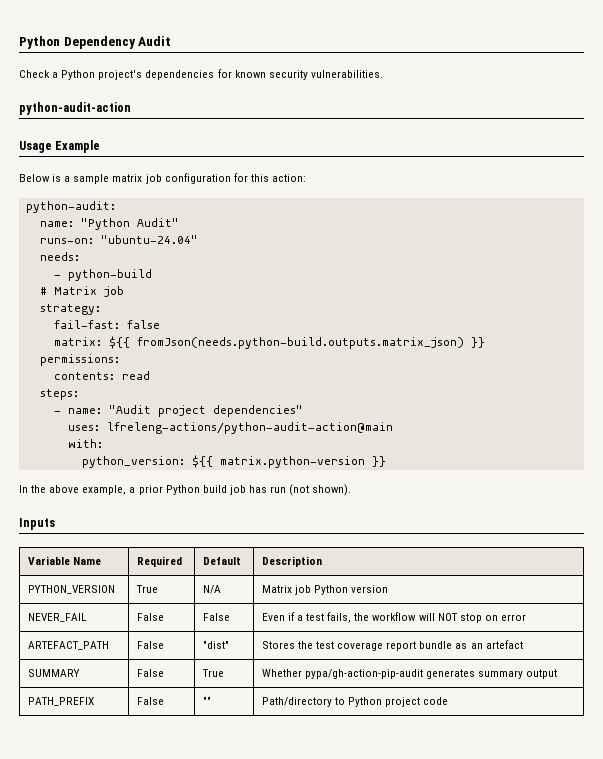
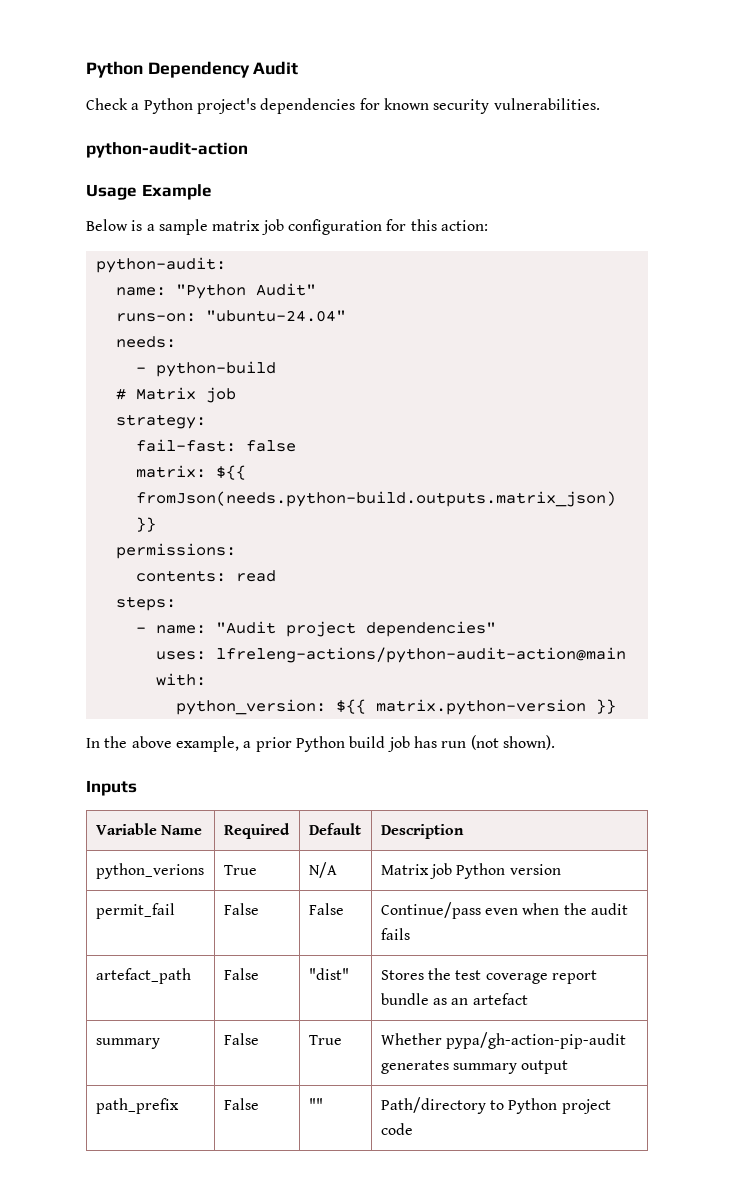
[27,585,115,594] PYTHON_VERSION -> [95,863,204,879] python_verions
[27,613,87,622] NEVER_FAIL -> [95,903,175,919] permit_fail
[261,612,527,623] [27,641,109,650] Even if a test fails, the workflow will NOT stop on error // ARTEFACT_PATH -> [380,902,628,919] [380,928,410,940] [95,968,191,984] Continue/pass even when the audit fails // artefact_path
[27,669,80,677] SUMMARY -> [95,1038,160,1049] summary
[27,697,94,706] PATH_PREFIX -> [95,1098,179,1114] path_prefix

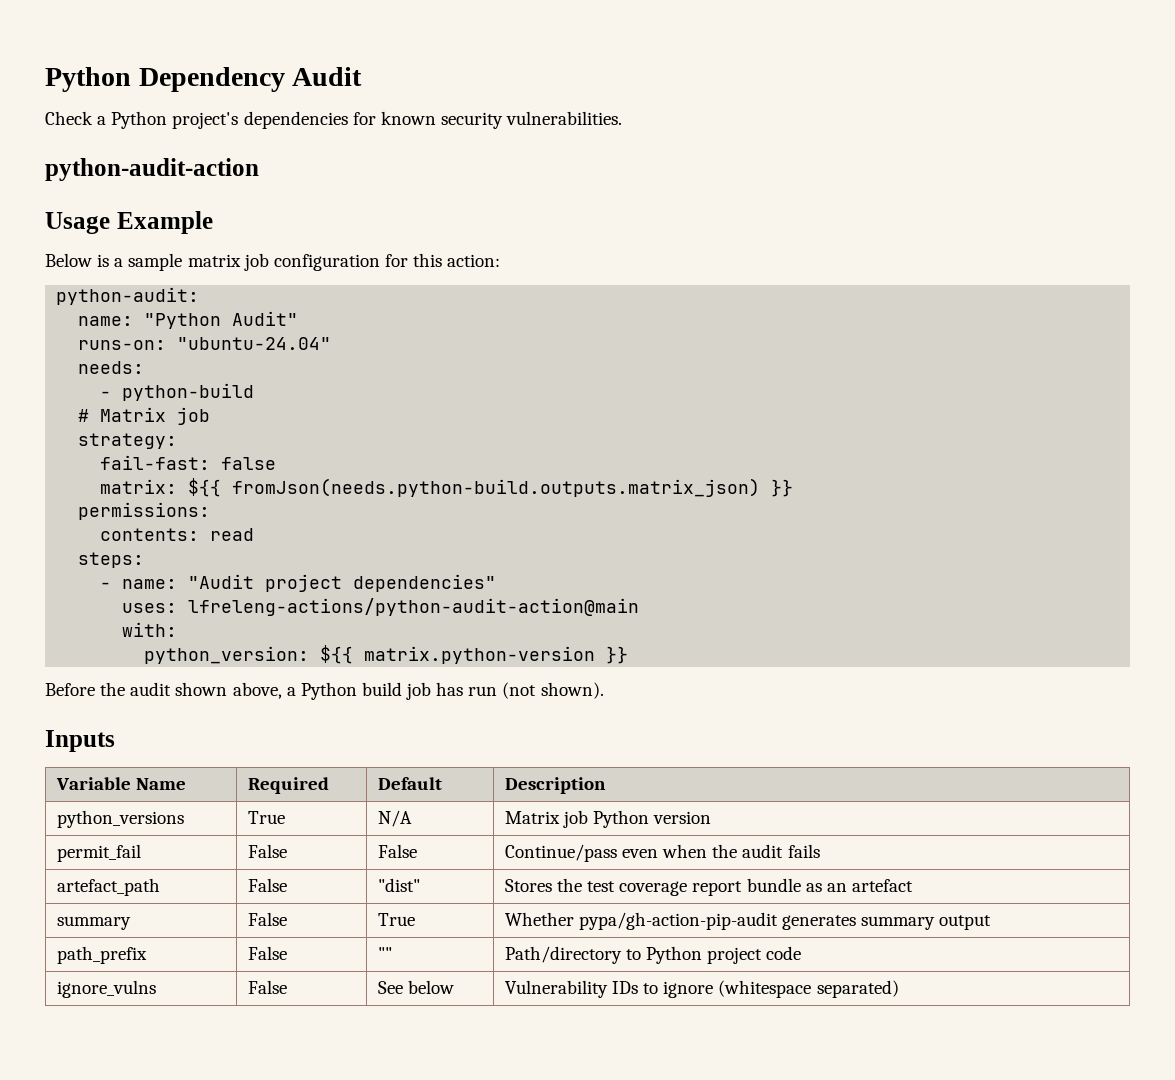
[86,736,292,752] In the above example, a prior -> [45,682,296,699] Before the audit shown above, a
[95,863,204,879] python_verions -> [56,810,184,828] python_versions
(413, 1129) none -> [56,980,156,998] [247,980,287,994] [377,980,455,994] [504,980,899,998] // ignore_vulns | False | See below | Vulnerability IDs to ignore (whitespace separated)

